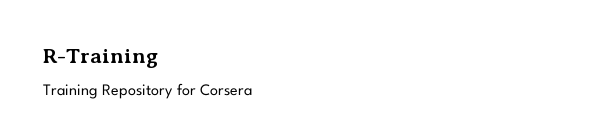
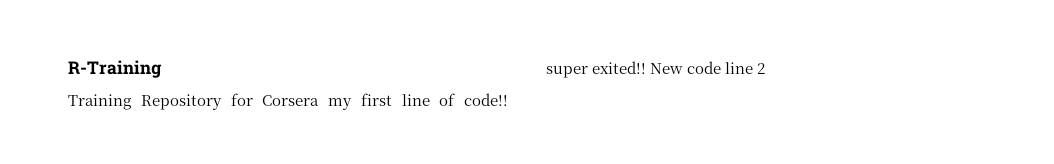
(252, 90) none -> [328,93,508,110] [546,61,766,78] my first line of code!! super exited!! New code line 2

